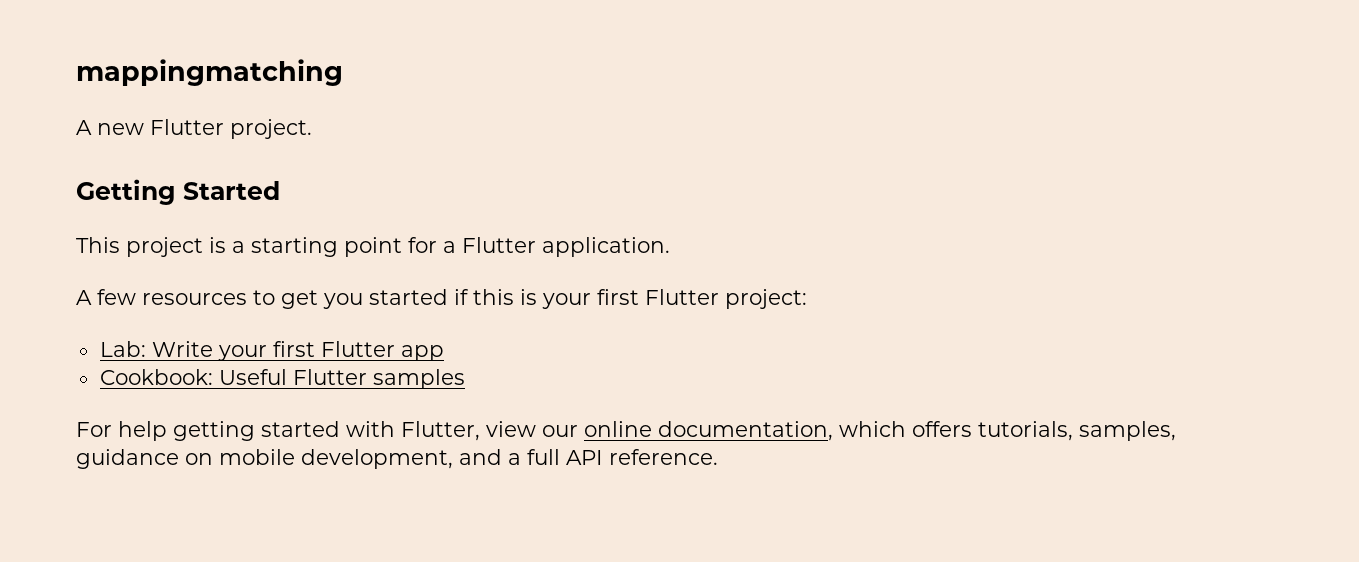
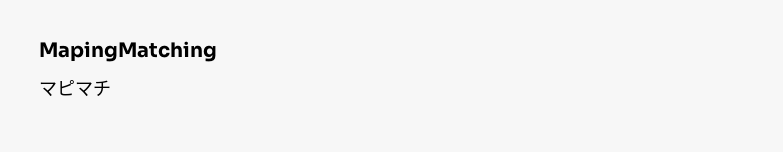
[76,59,343,86] [76,119,312,139] [76,179,280,205] [76,237,670,257] [76,289,807,309] [99,341,444,361] [99,369,465,389] [76,421,1176,441] [76,449,718,469] mappingmatching // A new Flutter project. // Getting Started // This project is a starting point for a Flutter application. // A few resources to get you started if this is your first Flutter project: // Lab: Write your first Flutter app // Cookbook: Useful Flutter samples // For help getting started with Flutter, view our online documentation, which offers tutorials, samples, guidance on mobile development, and a full API reference. -> [39,41,217,62] [39,80,111,97] MapingMatching // マピマチ

